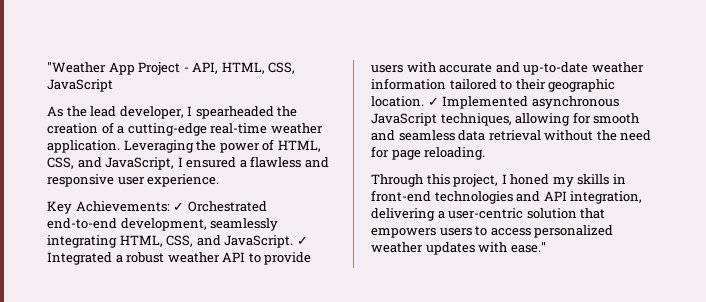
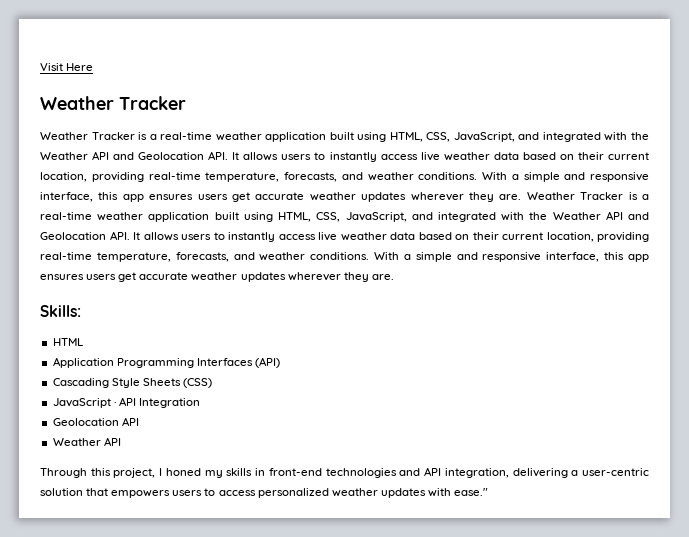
[47,62,296,75] [47,79,113,92] [47,106,298,119] [47,122,323,136] [47,139,321,153] [47,156,329,170] [47,174,220,187] [47,201,267,214] [47,218,279,231] [47,235,308,248] [47,252,312,265] [371,62,644,75] [371,78,616,92] [371,96,619,109] [371,112,640,126] [371,130,652,141] [371,146,486,160] "Weather App Project - API, HTML, CSS, JavaScript // As the lead developer, I spearheaded the creation of a cutting-edge real-time weather application. Leveraging the power of HTML, CSS, and JavaScript, I ensured a flawless and responsive user experience. // Key Achievements: ✓ Orchestrated end-to-end development, seamlessly integrating HTML, CSS, and JavaScript. ✓ Integrated a robust weather API to provide users with accurate and up-to-date weather information tailored to their geographic location. ✓ Implemented asynchronous JavaScript techniques, allowing for smooth and seamless data retrieval without the need for page reloading. -> [40,63,94,71] [40,96,186,110] [40,132,649,142] [40,151,649,162] [40,172,649,182] [40,192,649,202] [40,211,649,222] [40,231,649,242] [40,252,649,262] [40,272,394,282] [40,305,81,317] [52,338,83,346] [52,357,280,368] [52,378,212,388] [52,397,200,408] [52,417,139,426] [52,437,121,446] Visit Here // Weather Tracker // Weather Tracker is a real-time weather application built using HTML, CSS, JavaScript, and integrated with the Weather API and Geolocation API. It allows users to instantly access live weather data based on their current location, providing real-time temperature, forecasts, and weather conditions. With a simple and responsive interface, this app ensures users get accurate weather updates wherever they are. Weather Tracker is a real-time weather application built using HTML, CSS, JavaScript, and integrated with the Weather API and Geolocation API. It allows users to instantly access live weather data based on their current location, providing real-time temperature, forecasts, and weather conditions. With a simple and responsive interface, this app ensures users get accurate weather updates wherever they are. // Skills: // HTML // Application Programming Interfaces (API) // Cascading Style Sheets (CSS) // JavaScript · API Integration // Geolocation API // Weather API

